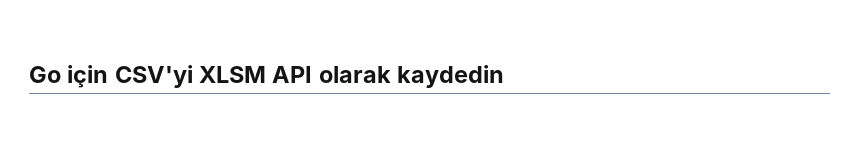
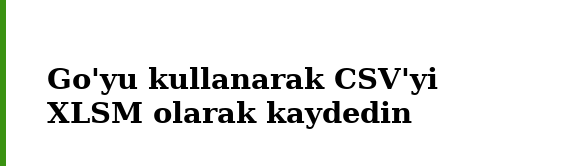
[29,65,109,88] Go için -> [47,67,325,95] Go'yu kullanarak
[272,66,313,83] API -> (143, 112) none

